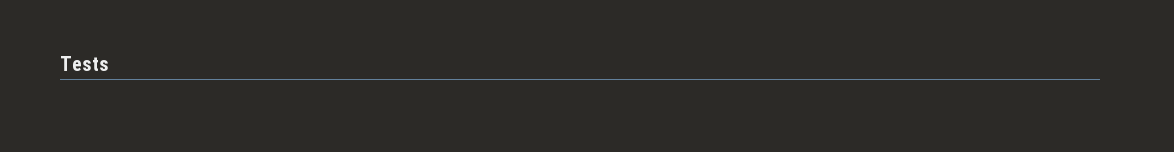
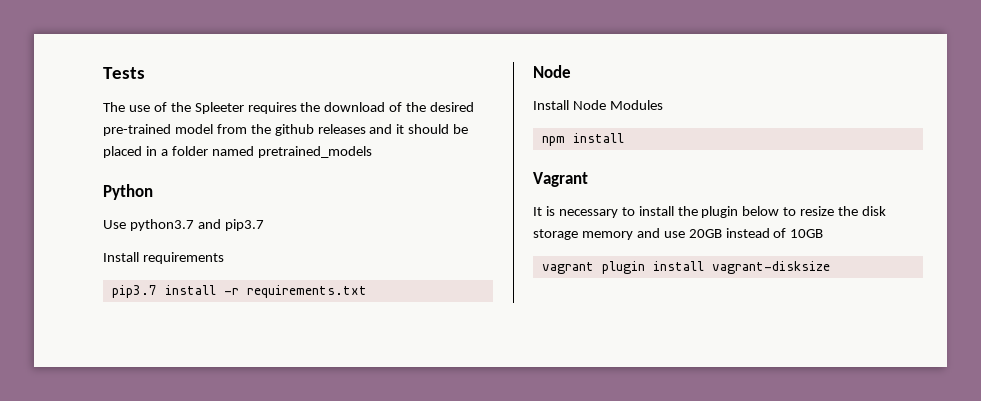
(109, 63) none -> [103,102,475,114] [103,124,469,136] [103,146,372,158] [103,184,153,200] [103,219,264,231] [103,252,224,264] [111,285,367,298] [533,65,571,78] [533,100,663,110] [541,133,624,146] [533,172,588,187] [533,206,887,218] [533,228,824,240] [541,261,830,274] // The use of the Spleeter requires the download of the desired pre-trained model from the github releases and it should be placed in a folder named pretrained_models // Python // Use python3.7 and pip3.7 // Install requirements // pip3.7 install -r requirements.txt // Node // Install Node Modules // npm install // Vagrant // It is necessary to install the plugin below to resize the disk storage memory and use 20GB instead of 10GB // vagrant plugin install vagrant-disksize

